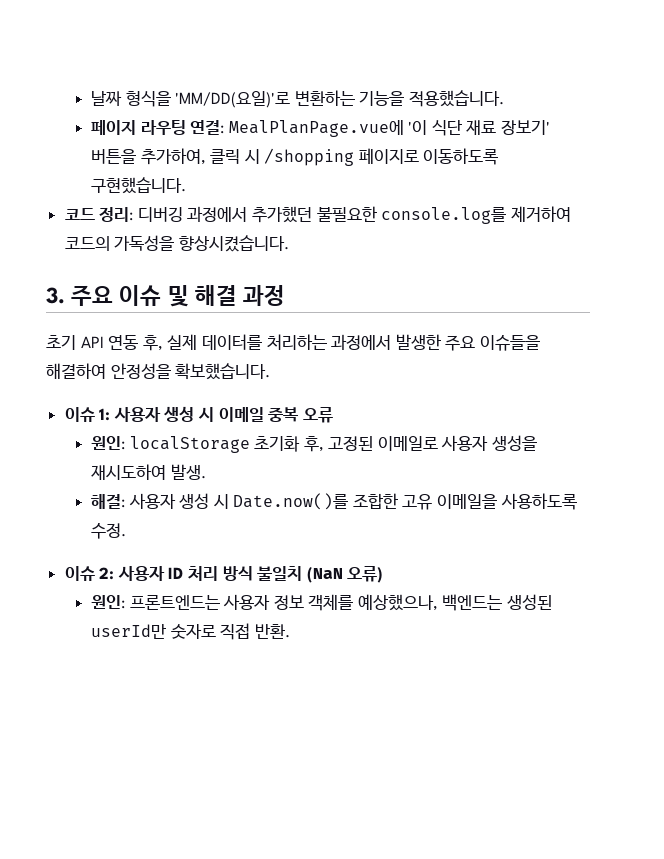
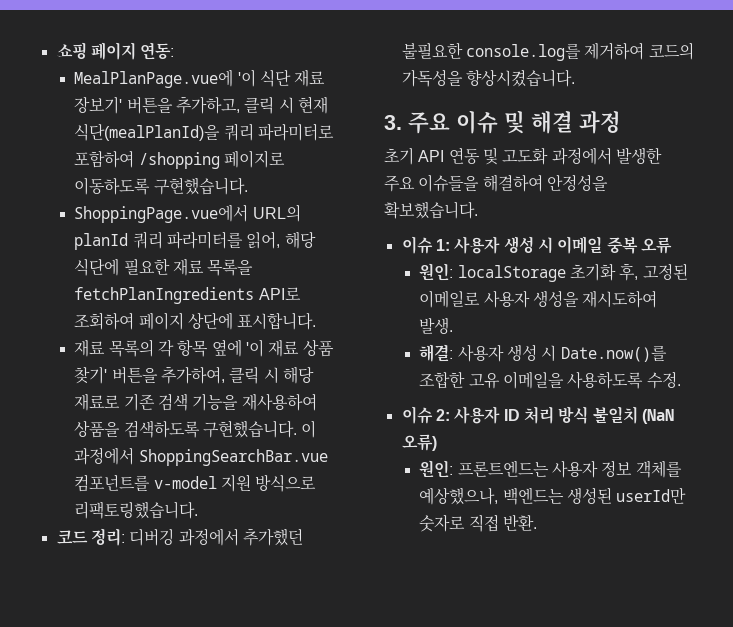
[90,90,504,108] [90,120,225,135] 날짜 형식을 'MM/DD(요일)'로 변환하는 기능을 적용했습니다. // 페이지 라우팅 연결: -> [56,42,175,60] 쇼핑 페이지 연동: //
[140,148,260,165] 추가하여, 클릭 시 -> [175,96,328,114] [74,123,334,141] [74,150,135,168] 추가하고, 클릭 시 현재 식단(mealPlanId)을 쿼리 파라미터로 포함하여
(186, 185) none -> [74,204,301,223] [74,231,316,250] [74,258,254,276] [74,287,301,304] [74,312,317,330] [74,339,334,357] [74,366,314,384] [74,393,317,411] [74,420,317,438] [74,447,328,466] [74,474,317,492] [74,501,199,519] // ShoppingPage.vue에서 URL의 planId 쿼리 파라미터를 읽어, 해당 식단에 필요한 재료 목록을 fetchPlanIngredients API로 조회하여 페이지 상단에 표시합니다. // 재료 목록의 각 항목 옆에 '이 재료 상품 찾기' 버튼을 추가하여, 클릭 시 해당 재료로 기존 검색 기능을 재사용하여 상품을 검색하도록 구현했습니다. 이 과정에서 ShoppingSearchBar.vue 컴포넌트를 v-model 지원 방식으로 리팩토링했습니다.
[142,334,327,351] 후, 실제 데이터를 처리하는 -> [482,147,549,165] 및 고도화

